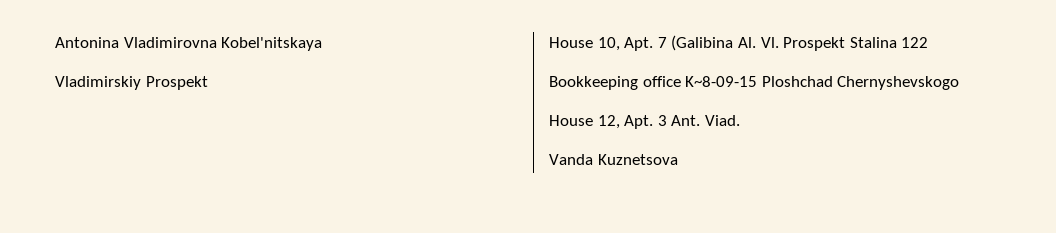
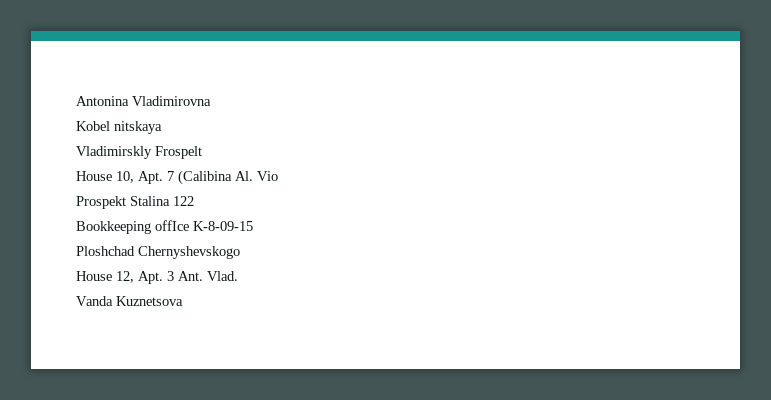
[221,37,323,51] [55,76,208,90] Kobel'nitskaya // Vladimirskiy Prospekt -> [76,121,162,134] [76,146,202,159] // Kobel nitskaya // Vladimirskly Frospelt
[671,35,779,51] (Galibina Al. Vl. -> [178,170,278,185] (Calibina Al. Vio //
[642,76,758,87] office K~8-09-15 -> [155,220,253,231] offIce K-8-09-15 //
[704,115,740,126] Viad. -> [207,271,238,281] Vlad.

